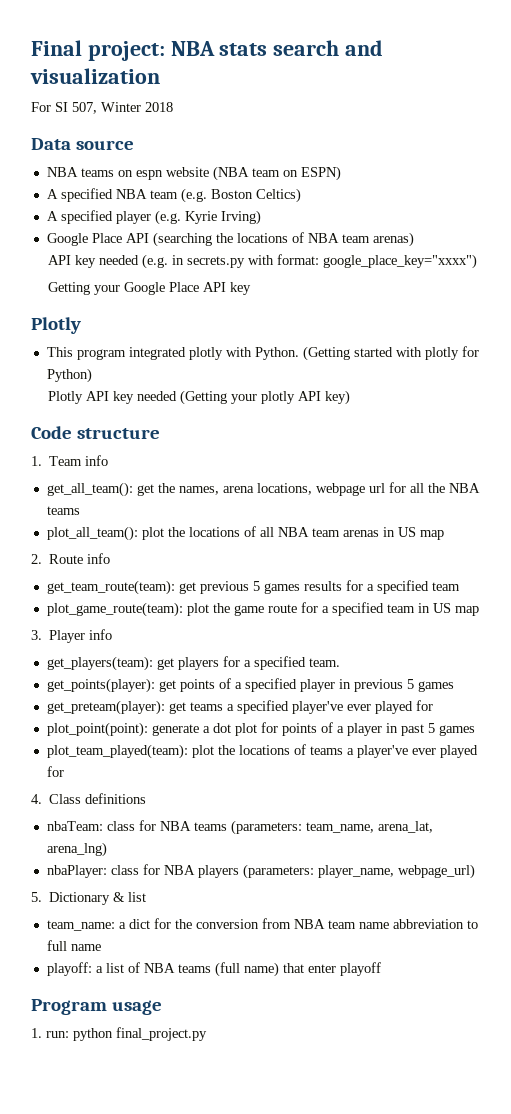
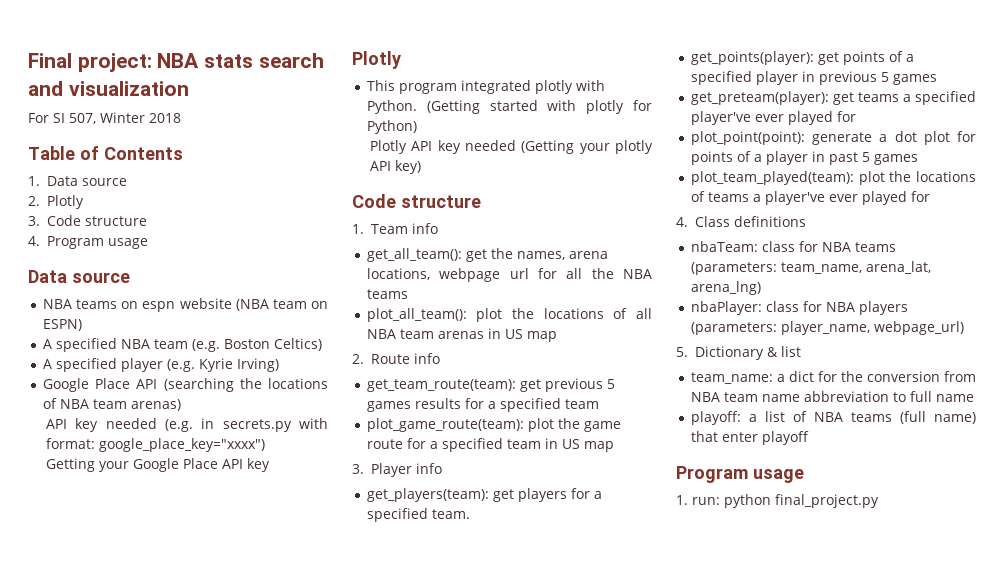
(173, 107) none -> [28,146,183,160] [28,176,127,186] [28,195,84,209] [28,215,147,226] [28,236,148,249] // Table of Contents // 1. Data source // 2. Plotly // 3. Code structure // 4. Program usage

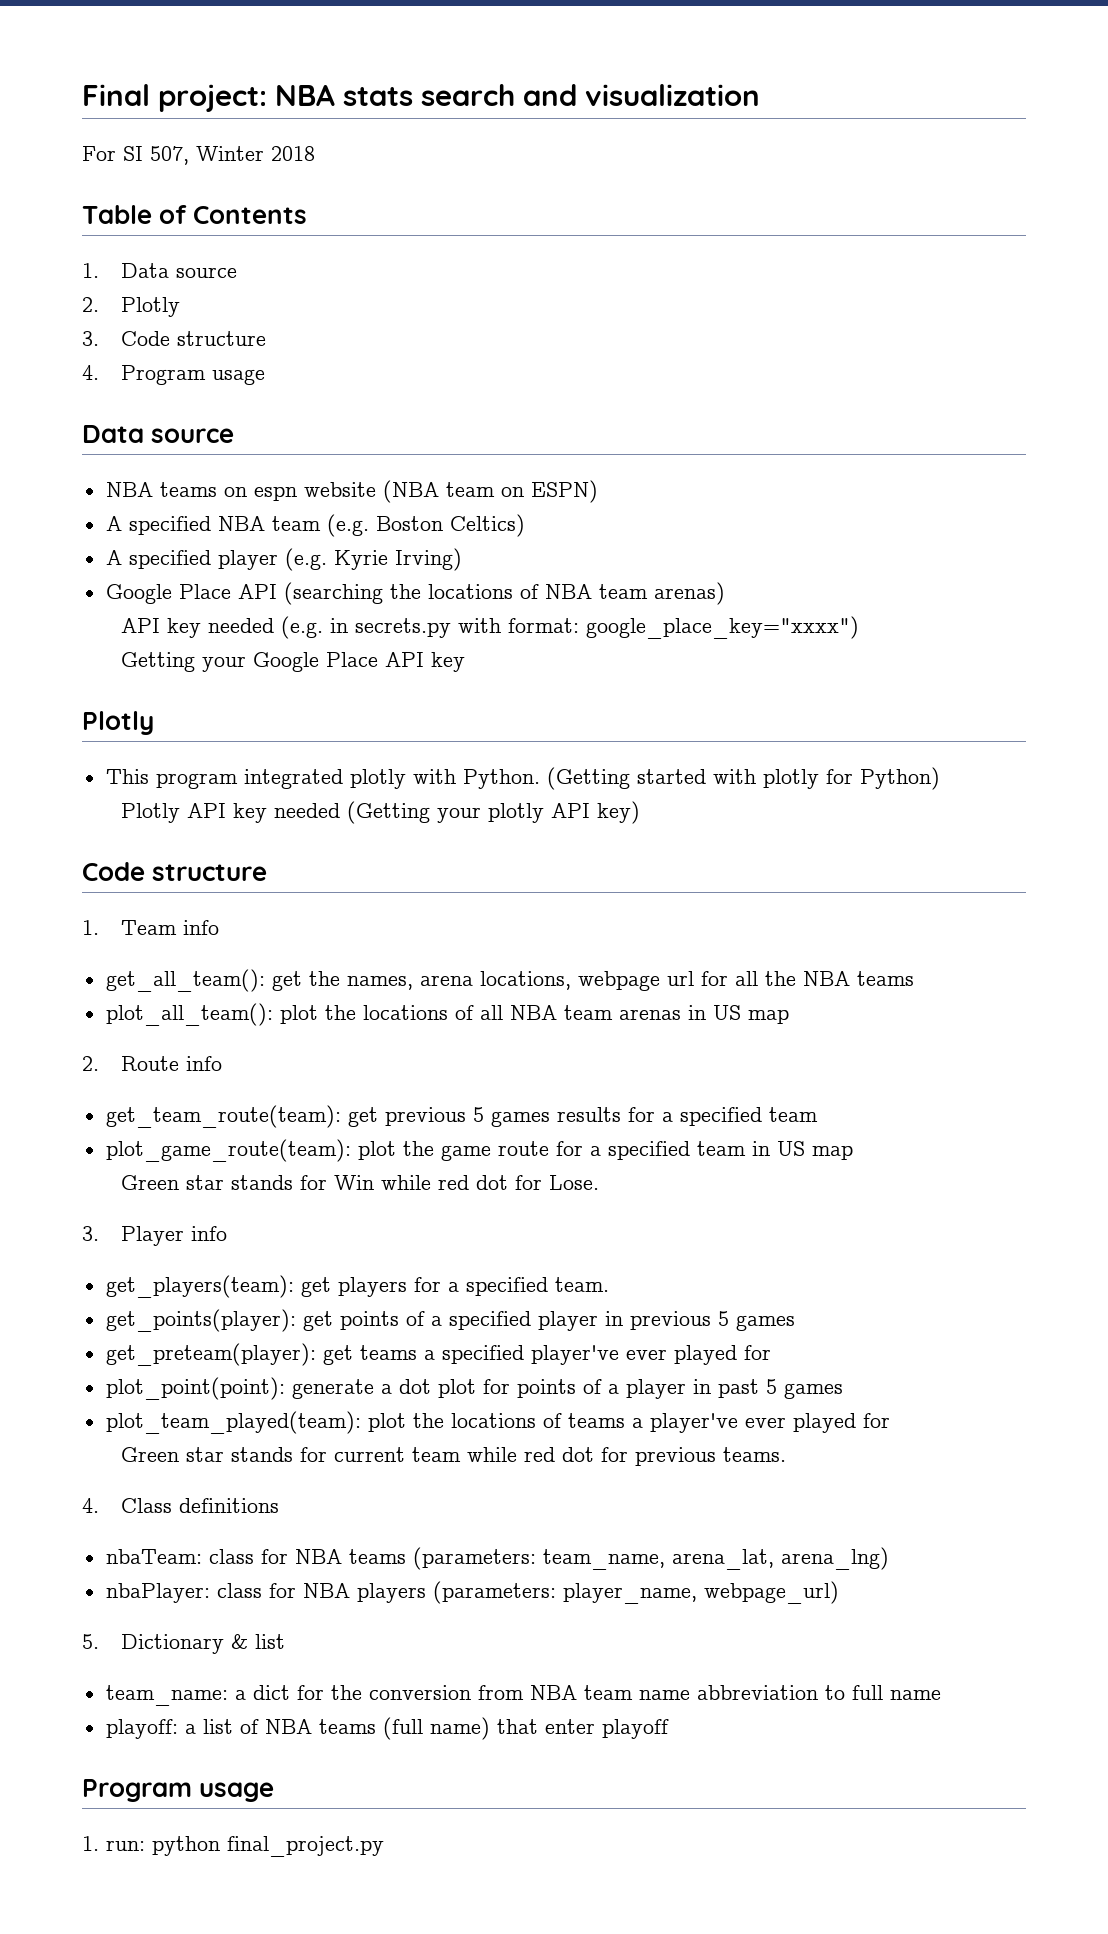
(614, 446) none -> [121,1175,600,1190] // Green star stands for Win while red dot for Lose.
(930, 196) none -> [121,1447,787,1466] // Green star stands for current team while red dot for previous teams.

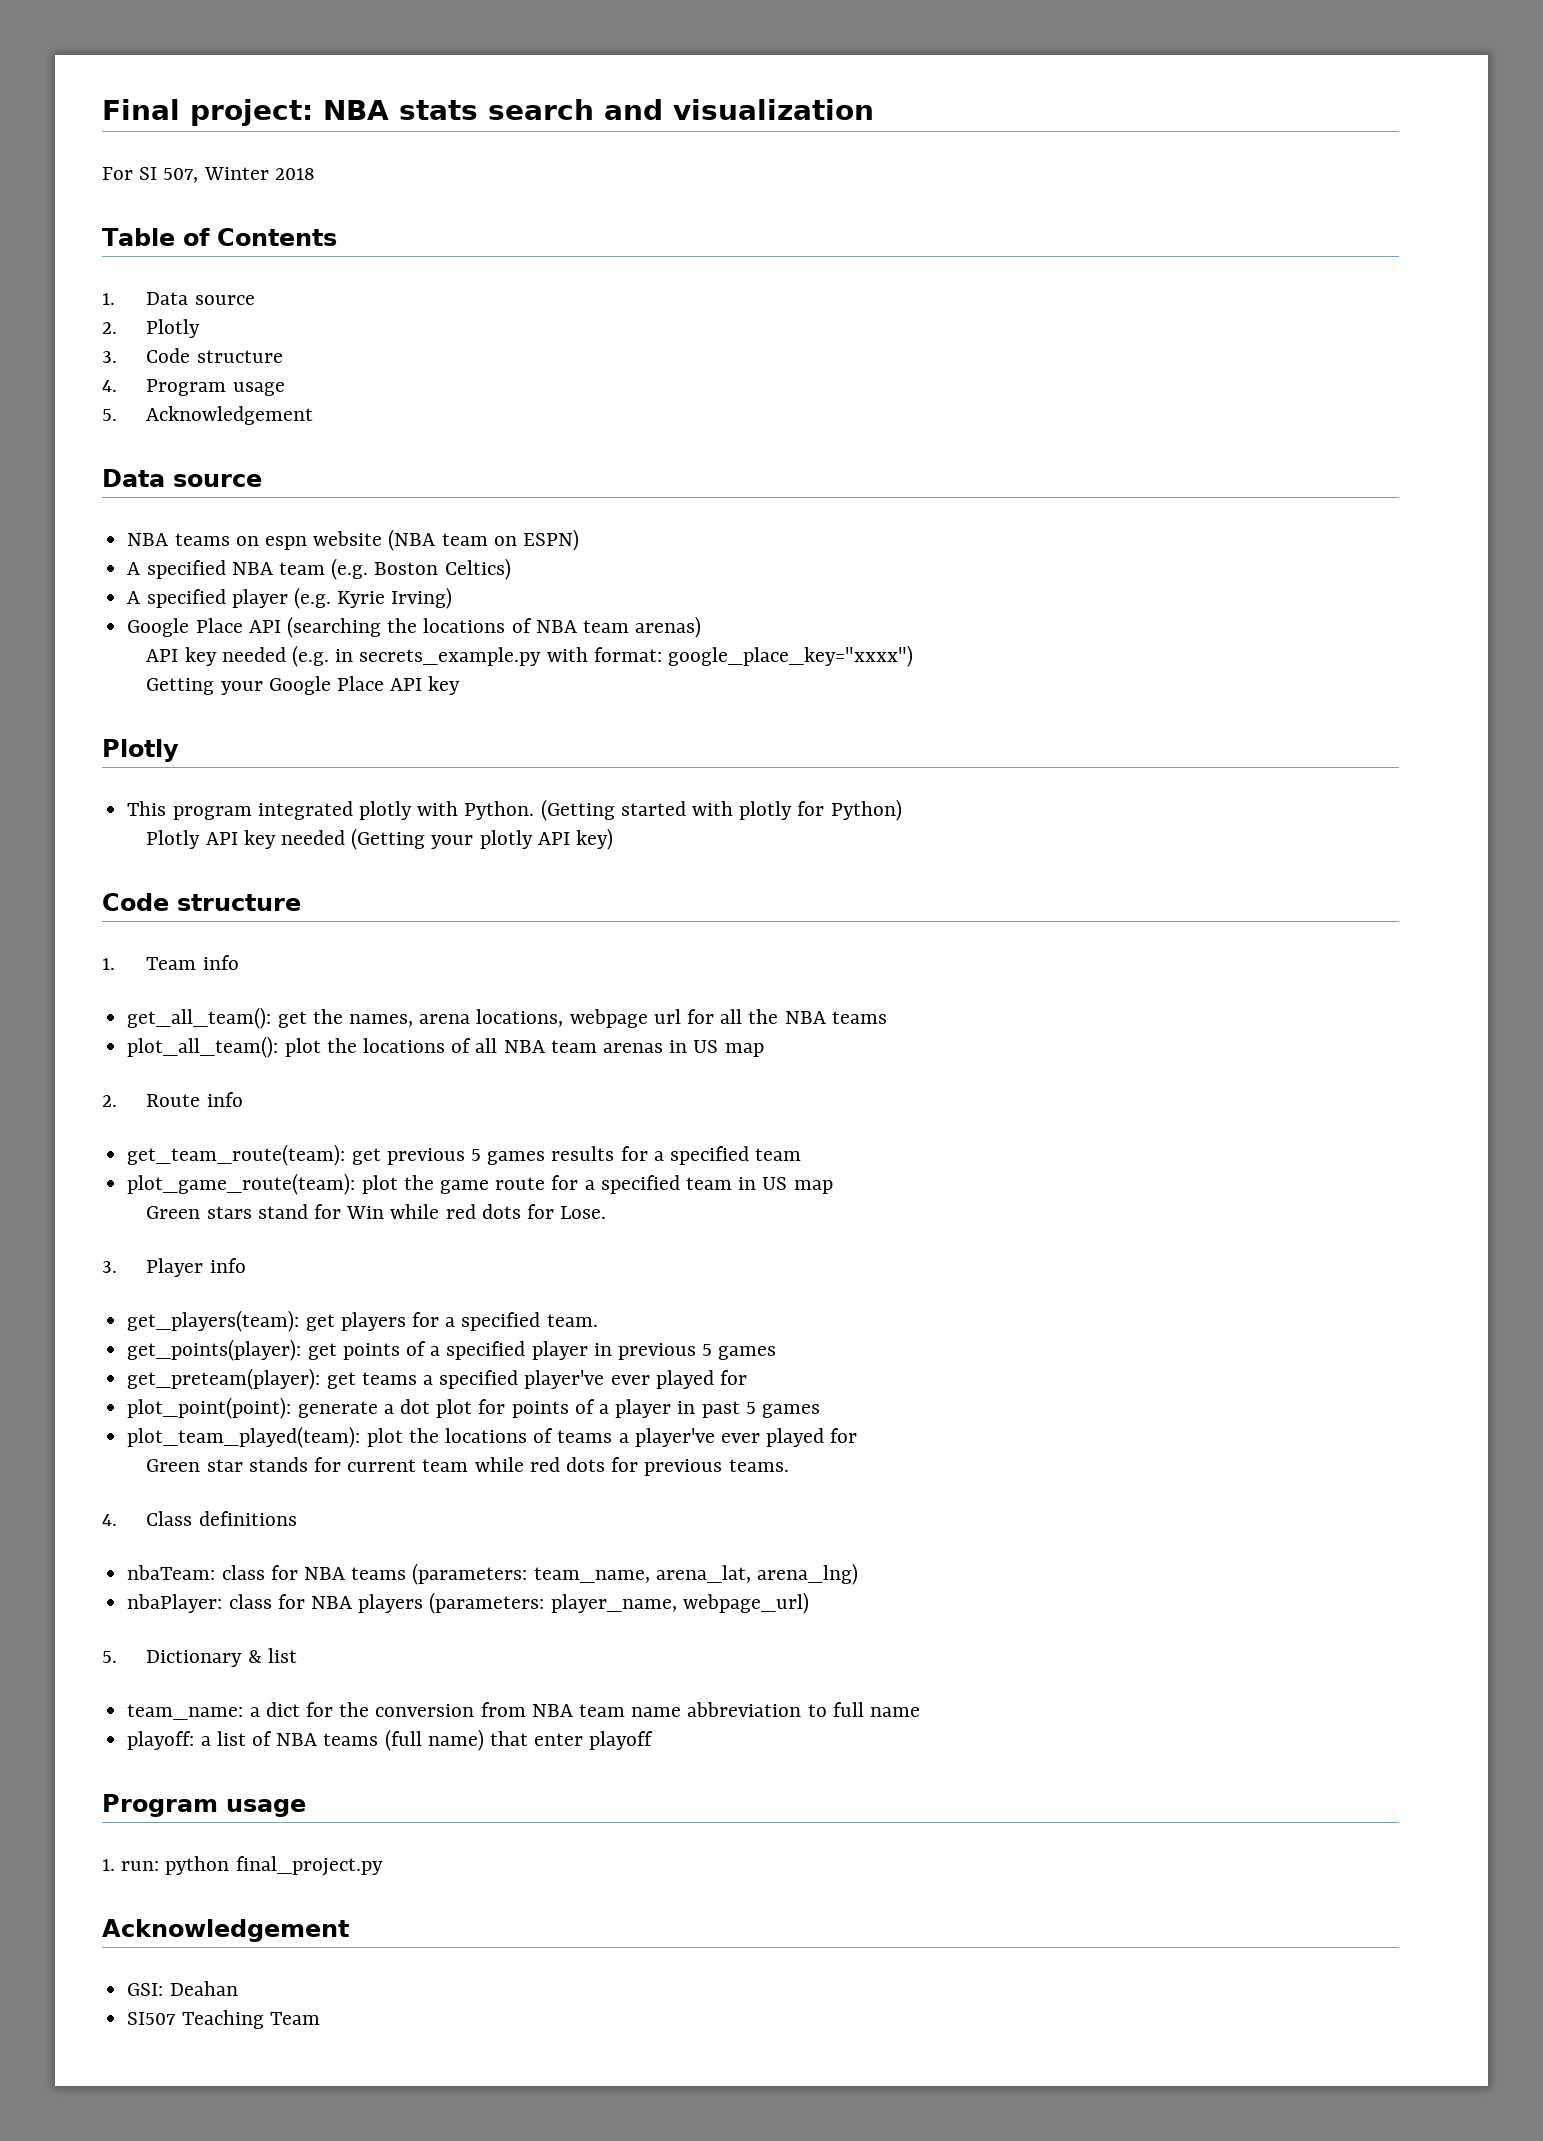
(266, 377) none -> [102,406,314,425] // 5. Acknowledgement
[355,618,452,638] secrets.py -> [359,647,542,666] secrets_example.py
[186,1175,294,1190] star stands -> [206,1204,308,1219] stars stand
[476,1175,509,1190] dot -> [481,1204,521,1219] dots
[562,1447,595,1462] dot -> [565,1457,605,1472] dots
(384, 1846) none -> [102,1919,349,1942] [127,1981,238,1996] [127,2010,320,2029] // Acknowledgement // GSI: Deahan // SI507 Teaching Team

